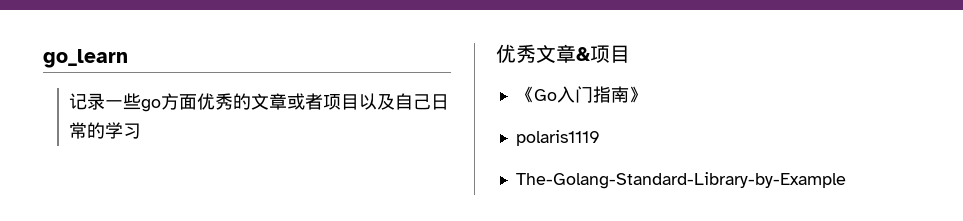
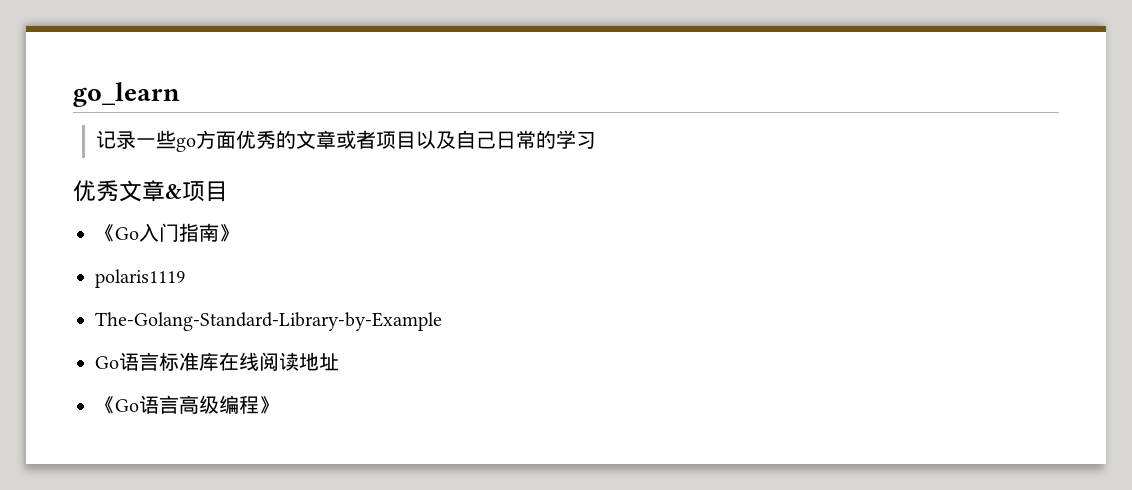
(846, 180) none -> [95,352,339,371] [95,395,279,414] // Go语言标准库在线阅读地址 // 《Go语言高级编程》

